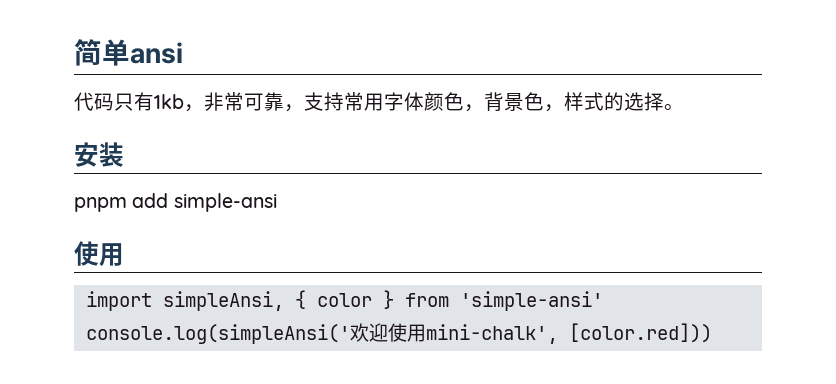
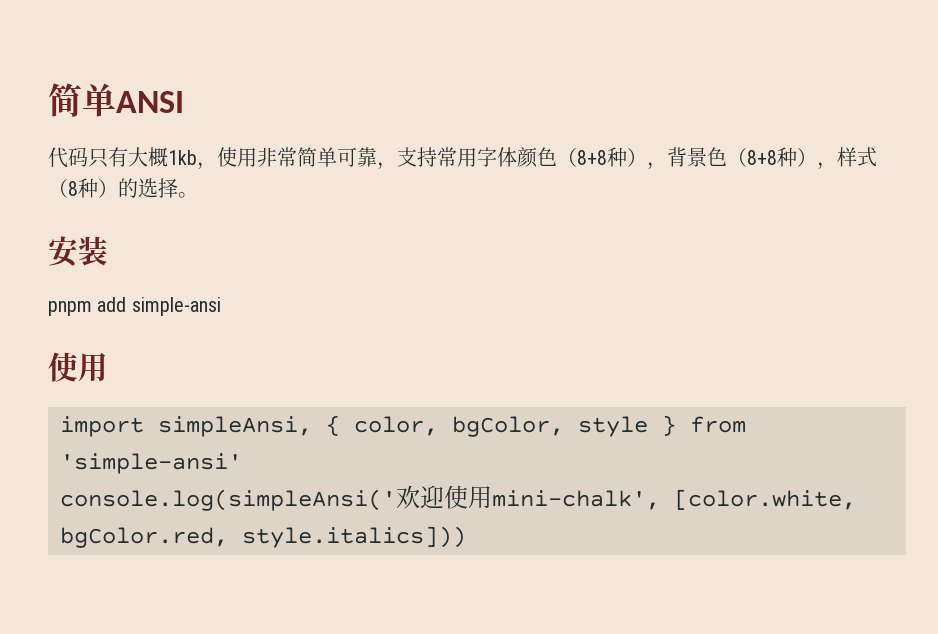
[74,39,183,66] 简单ansi -> [48,83,184,117] 简单ANSI
[154,92,244,112] 1kb，非常 -> [128,147,337,170] 大概1kb，使用非常简单
[464,92,604,112] ，背景色，样式 -> [557,147,877,170] [48,178,118,198] （8+8种），背景色（8+8种），样式（8种）
[316,293,372,307] color -> [354,416,648,437] color, bgColor, style
[568,323,712,343] [color.red])) -> [674,489,856,510] [60,526,466,548] [color.white, bgColor.red, style.italics]))

